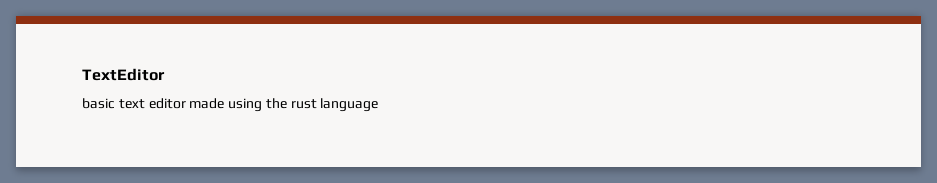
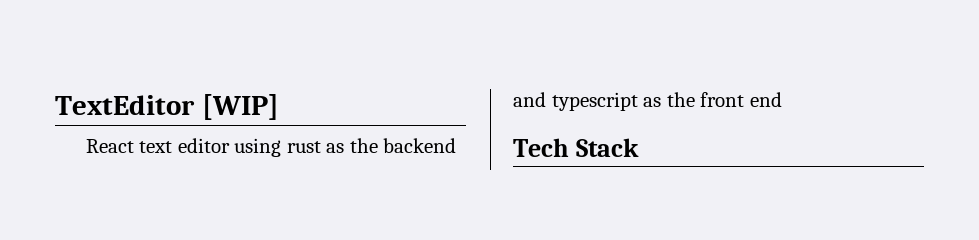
[82,98,379,112] // basic text editor made using the rust language -> [201,94,279,120] [85,138,457,157] [513,92,782,111] [513,138,639,157] [WIP] // React text editor using rust as the backend and typescript as the front end // Tech Stack

